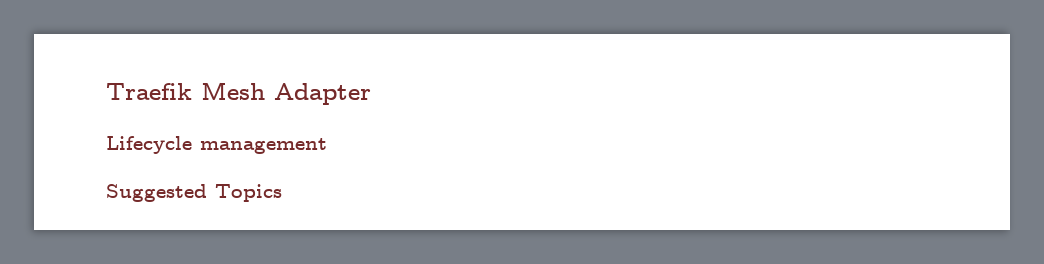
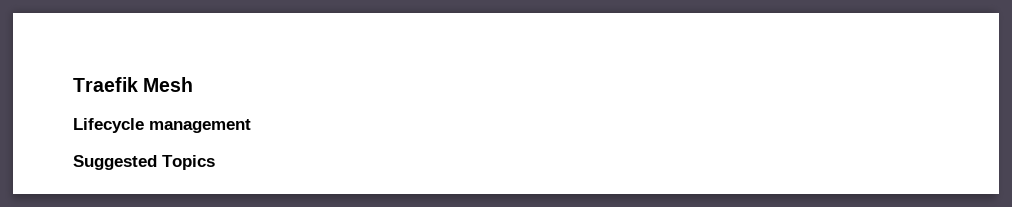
[274,83,371,105] Adapter -> (194, 84) none

